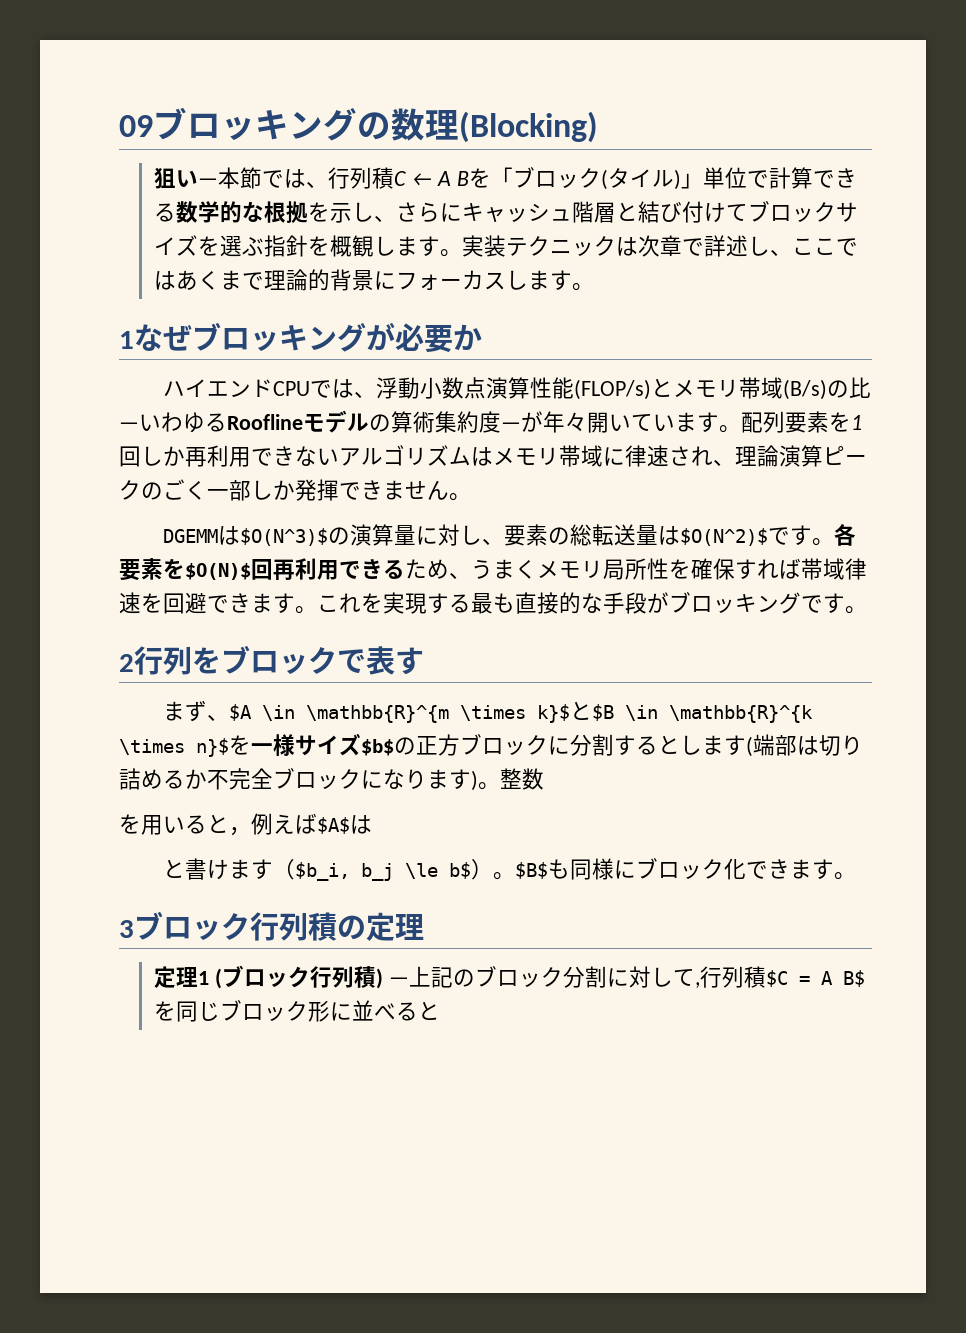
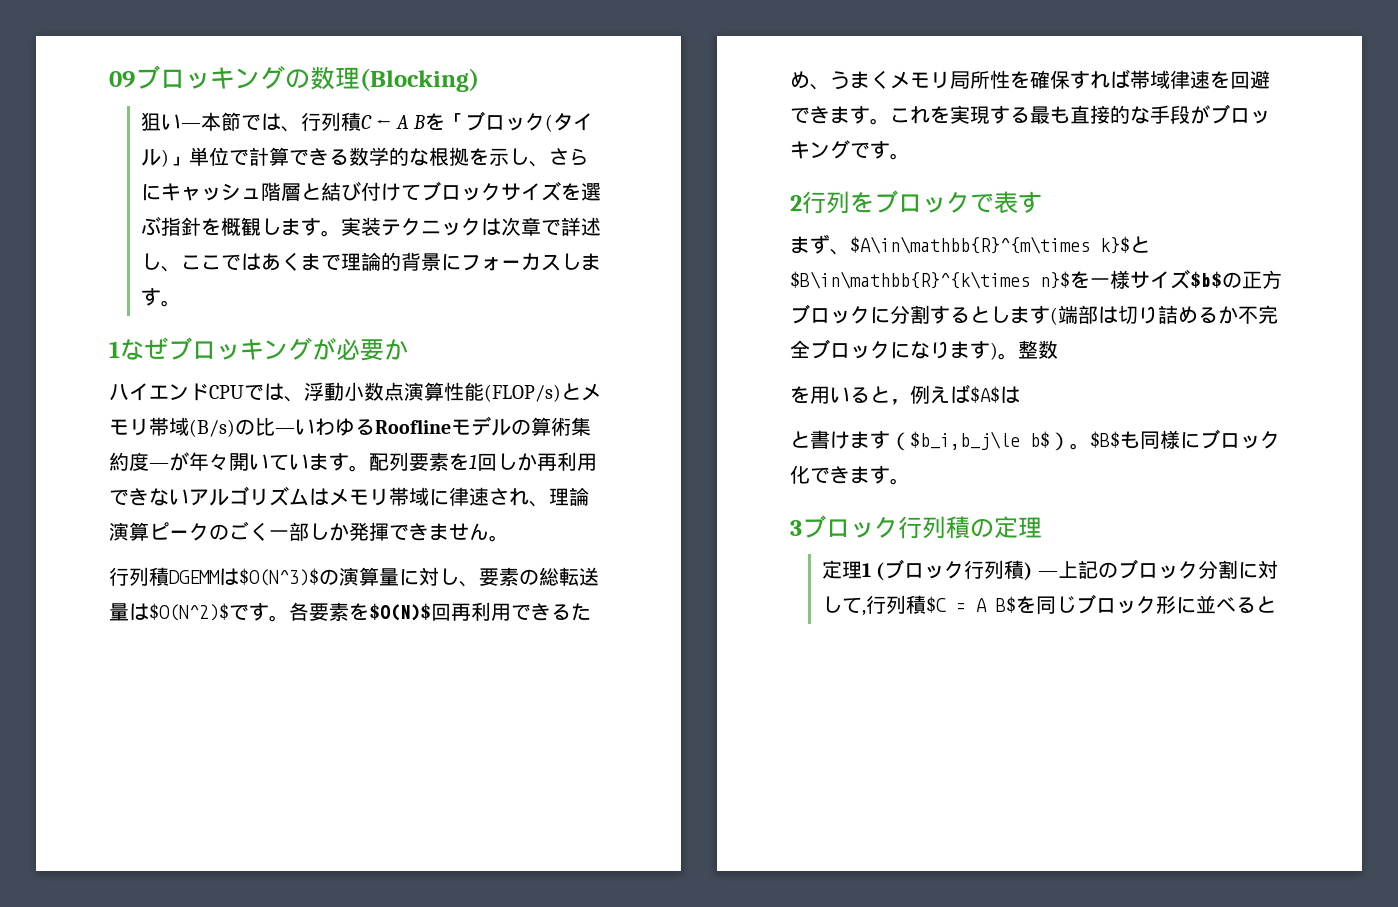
(471, 497) none -> [109,567,169,586] 行列積
[228,701,813,723] [119,739,185,755] $A \in \mathbb{R}^{m \times k}$と$B \in \mathbb{R}^{k \times -> [850,236,1150,254] [790,271,1030,289] $A\in\mathbb{R}^{m\times k}$と$B\in\mathbb{R}^{k\times
[294,862,438,881] $b_i, b_j \le -> [910,431,1020,450] $b_i,b_j\le

